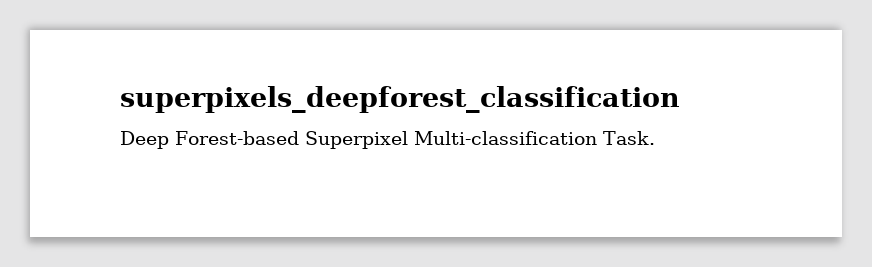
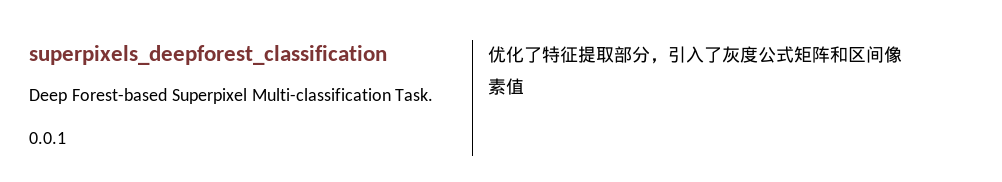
(655, 138) none -> [29,132,66,144] [488,46,902,64] [488,78,524,95] // 0.0.1 // 优化了特征提取部分，引入了灰度公式矩阵和区间像素值

